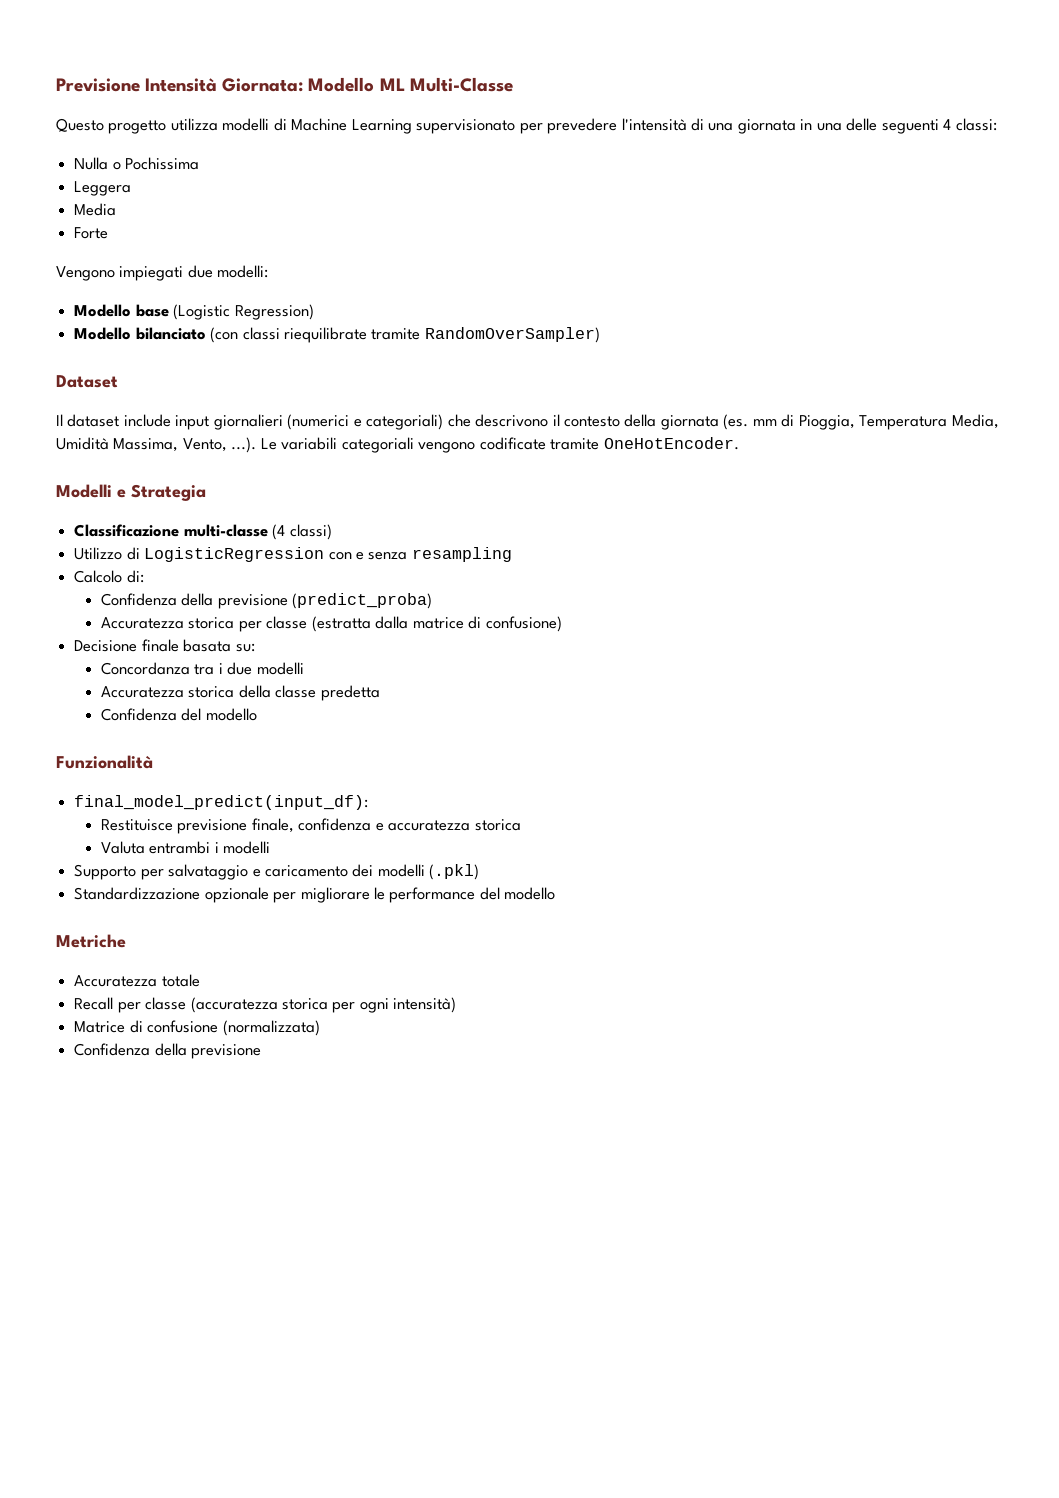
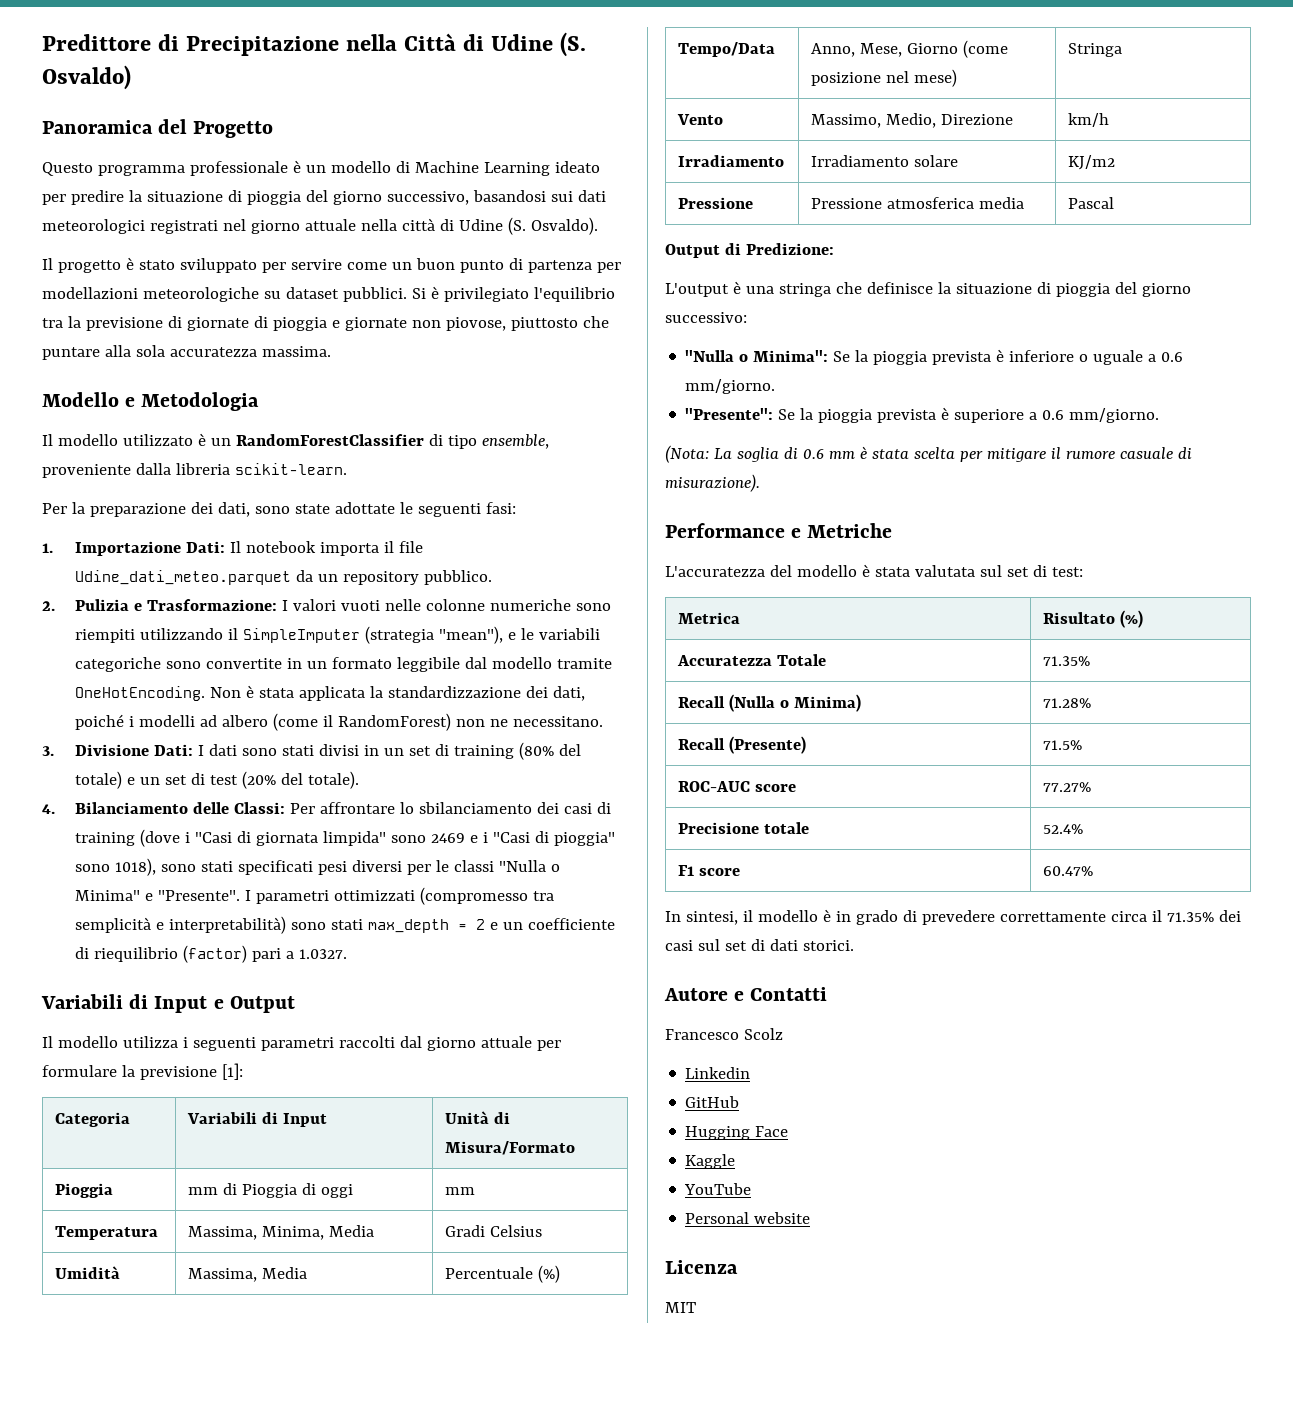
[56,77,513,92] [56,118,997,134] [74,157,200,170] [74,181,132,196] [74,203,117,216] [74,227,109,239] [56,265,269,281] [74,304,314,320] [74,327,600,343] [56,375,118,388] [56,414,999,430] [56,437,739,453] [56,484,206,501] [74,524,332,540] [74,547,512,562] [74,570,144,583] [101,593,433,609] [101,616,562,632] [74,639,255,652] [101,662,304,675] [101,685,380,701] [101,708,257,721] [56,755,153,769] [74,795,369,810] [101,818,521,834] [101,841,271,854] [74,864,480,880] [74,887,556,903] [56,934,126,948] [74,974,200,987] [74,997,457,1013] [74,1020,320,1036] [74,1043,262,1059] Previsione Intensità Giornata: Modello ML Multi-Classe // Questo progetto utilizza modelli di Machine Learning supervisionato per prevedere l'intensità di una giornata in una delle seguenti 4 classi: // Nulla o Pochissima // Leggera // Media // Forte // Vengono impiegati due modelli: // Modello base (Logistic Regression) // Modello bilanciato (con classi riequilibrate tramite RandomOverSampler) // Dataset // Il dataset include input giornalieri (numerici e categoriali) che descrivono il contesto della giornata (es. mm di Pioggia, Temperatura Media, Umidità Massima, Vento, ...). Le variabili categoriali vengono codificate tramite OneHotEncoder. // Modelli e Strategia // Classificazione multi-classe (4 classi) // Utilizzo di LogisticRegression con e senza resampling // Calcolo di: // Confidenza della previsione (predict_proba) // Accuratezza storica per classe (estratta dalla matrice di confusione) // Decisione finale basata su: // Concordanza tra i due modelli // Accuratezza storica della classe predetta // Confidenza del modello // Funzionalità // final_model_predict(input_df): // Restituisce previsione finale, confidenza e accuratezza storica // Valuta entrambi i modelli // Supporto per salvataggio e caricamento dei modelli (.pkl) // Standardizzazione opzionale per migliorare le performance del modello // Metriche // Accuratezza totale // Recall per classe (accuratezza storica per ogni intensità) // Matrice di confusione (normalizzata) // Confidenza della previsione -> [42,32,587,57] [42,65,131,90] [42,119,274,138] [42,160,600,176] [42,190,606,205] [42,217,598,235] [42,257,621,273] [42,286,615,302] [42,316,609,331] [42,345,331,360] [42,392,260,411] [42,433,549,449] [42,463,347,478] [42,502,516,517] [42,541,423,556] [74,570,492,585] [42,599,611,611] [74,626,600,644] [74,657,612,672] [74,685,585,701] [74,713,603,731] [42,742,581,760] [74,771,359,789] [42,802,611,814] [74,829,615,847] [74,858,560,876] [74,887,554,905] [74,916,615,934] [74,945,347,963] [41,994,295,1013] [42,1036,561,1051] [42,1063,243,1080] [55,1112,131,1127] [187,1112,328,1127] [445,1111,511,1124] [445,1141,576,1155] [55,1183,114,1198] [188,1183,354,1198] [445,1187,476,1195] [55,1226,159,1240] [188,1225,375,1240] [445,1225,543,1237] [55,1266,121,1279] [188,1267,308,1282] [445,1265,561,1283] [678,42,776,57] [811,40,1009,58] [811,69,958,87] [1068,43,1123,57] [677,114,724,125] [811,113,1014,128] [1068,113,1110,127] [678,155,785,167] [811,155,959,167] [1068,155,1116,170] [678,197,754,209] [811,197,1025,209] [1068,197,1115,209] [665,243,834,258] [665,281,1191,297] [665,312,747,323] [685,349,1184,365] [685,379,776,394] [685,407,1160,423] [665,445,1192,463] [665,474,760,492] [665,523,893,538] [665,564,1083,577] [678,612,741,624] [1043,610,1144,628] [677,654,827,666] [1043,656,1091,666] [678,694,862,712] [1043,698,1092,708] [678,736,807,754] [1043,740,1083,750] [678,781,797,792] [1043,782,1092,792] [678,822,810,834] [1043,824,1084,834] [678,865,741,876] [1043,866,1094,876] [665,909,1241,925] [665,939,854,951] [664,987,828,1001] [665,1028,783,1040] [685,1067,751,1079] [685,1096,740,1108] [685,1126,789,1140] [685,1154,736,1169] [684,1183,752,1195] [685,1212,811,1224] [665,1260,738,1274] [665,1302,696,1313] Predittore di Precipitazione nella Città di Udine (S. Osvaldo) // Panoramica del Progetto // Questo programma professionale è un modello di Machine Learning ideato per predire la situazione di pioggia del giorno successivo, basandosi sui dati meteorologici registrati nel giorno attuale nella città di Udine (S. Osvaldo). // Il progetto è stato sviluppato per servire come un buon punto di partenza per modellazioni meteorologiche su dataset pubblici. Si è privilegiato l'equilibrio tra la previsione di giornate di pioggia e giornate non piovose, piuttosto che puntare alla sola accuratezza massima. // Modello e Metodologia // Il modello utilizzato è un RandomForestClassifier di tipo ensemble, proveniente dalla libreria scikit-learn. // Per la preparazione dei dati, sono state adottate le seguenti fasi: // 1. Importazione Dati: Il notebook importa il file Udine_dati_meteo.parquet da un repository pubblico. // 2. Pulizia e Trasformazione: I valori vuoti nelle colonne numeriche sono riempiti utilizzando il SimpleImputer (strategia "mean"), e le variabili categoriche sono convertite in un formato leggibile dal modello tramite OneHotEncoding. Non è stata applicata la standardizzazione dei dati, poiché i modelli ad albero (come il RandomForest) non ne necessitano. // 3. Divisione Dati: I dati sono stati divisi in un set di training (80% del totale) e un set di test (20% del totale). // 4. Bilanciamento delle Classi: Per affrontare lo sbilanciamento dei casi di training (dove i "Casi di giornata limpida" sono 2469 e i "Casi di pioggia" sono 1018), sono stati specificati pesi diversi per le classi "Nulla o Minima" e "Presente". I parametri ottimizzati (compromesso tra semplicità e interpretabilità) sono stati max_depth = 2 e un coefficiente di riequilibrio (factor) pari a 1.0327. // Variabili di Input e Output // Il modello utilizza i seguenti parametri raccolti dal giorno attuale per formulare la previsione [1]: // Categoria | Variabili di Input | Unità di Misura/Formato // Pioggia | mm di Pioggia di oggi | mm // Temperatura | Massima, Minima, Media | Gradi Celsius // Umidità | Massima, Media | Percentuale (%) // Tempo/Data | Anno, Mese, Giorno (come posizione nel mese) | Stringa // Vento | Massimo, Medio, Direzione | km/h // Irradiamento | Irradiamento solare | KJ/m2 // Pressione | Pressione atmosferica media | Pascal // Output di Predizione: // L'output è una stringa che definisce la situazione di pioggia del giorno successivo: // "Nulla o Minima": Se la pioggia prevista è inferiore o uguale a 0.6 mm/giorno. // "Presente": Se la pioggia prevista è superiore a 0.6 mm/giorno. // (Nota: La soglia di 0.6 mm è stata scelta per mitigare il rumore casuale di misurazione). // Performance e Metriche // L'accuratezza del modello è stata valutata sul set di test: // Metrica | Risultato (%) // Accuratezza Totale | 71.35% // Recall (Nulla o Minima) | 71.28% // Recall (Presente) | 71.5% // ROC-AUC score | 77.27% // Precisione totale | 52.4% // F1 score | 60.47% // In sintesi, il modello è in grado di prevedere correttamente circa il 71.35% dei casi sul set di dati storici. // Autore e Contatti // Francesco Scolz // Linkedin // GitHub // Hugging Face // Kaggle // YouTube // Personal website // Licenza // MIT

